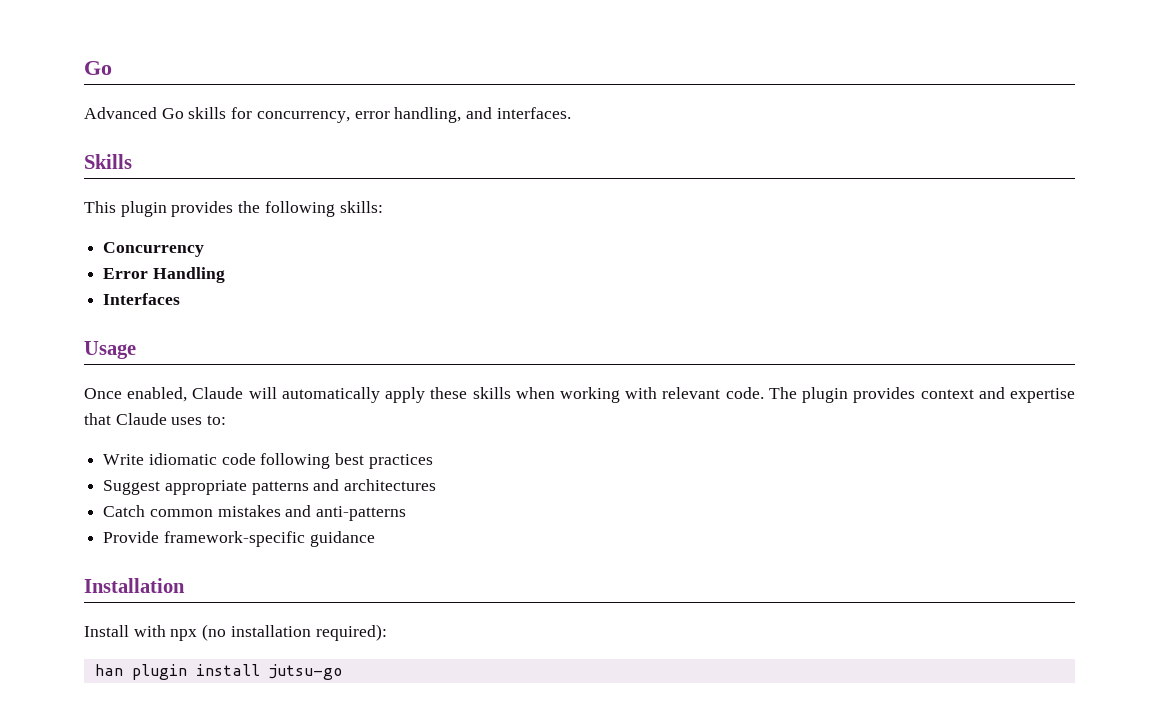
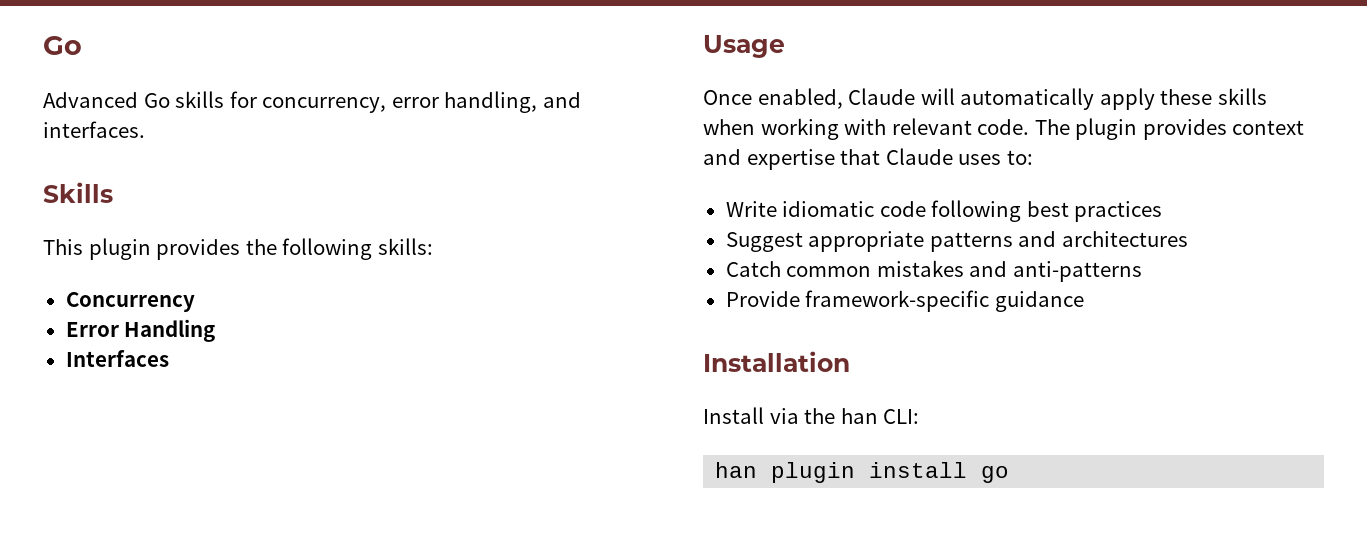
[133,624,387,641] with npx (no installation required): -> [769,408,920,424] via the han CLI:
[268,664,342,680] jutsu-go -> [981,466,1010,483] go

